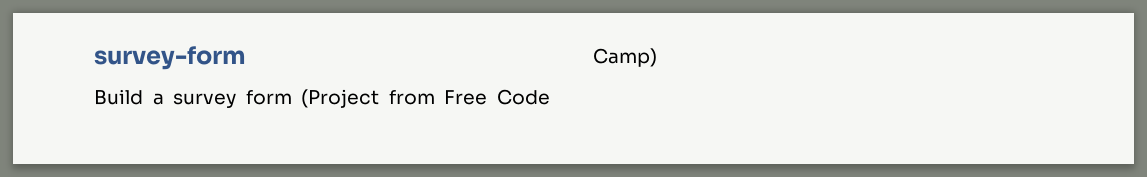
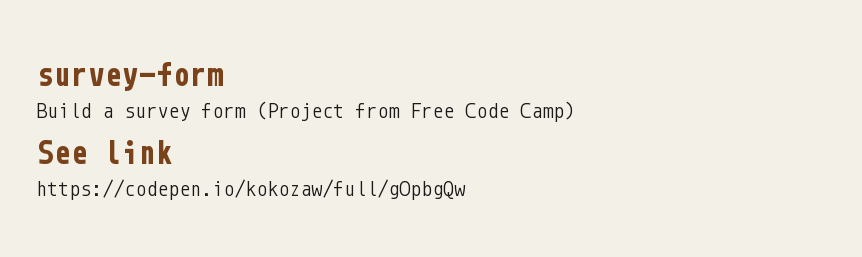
(657, 57) none -> [36,140,172,164] [36,179,466,200] // See link // https://codepen.io/kokozaw/full/gOpbgQw

